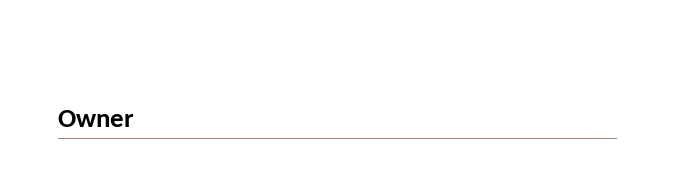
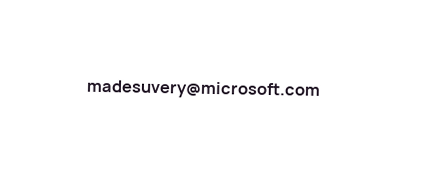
[58,110,134,127] Owner -> [86,79,321,100] madesuvery@microsoft.com

